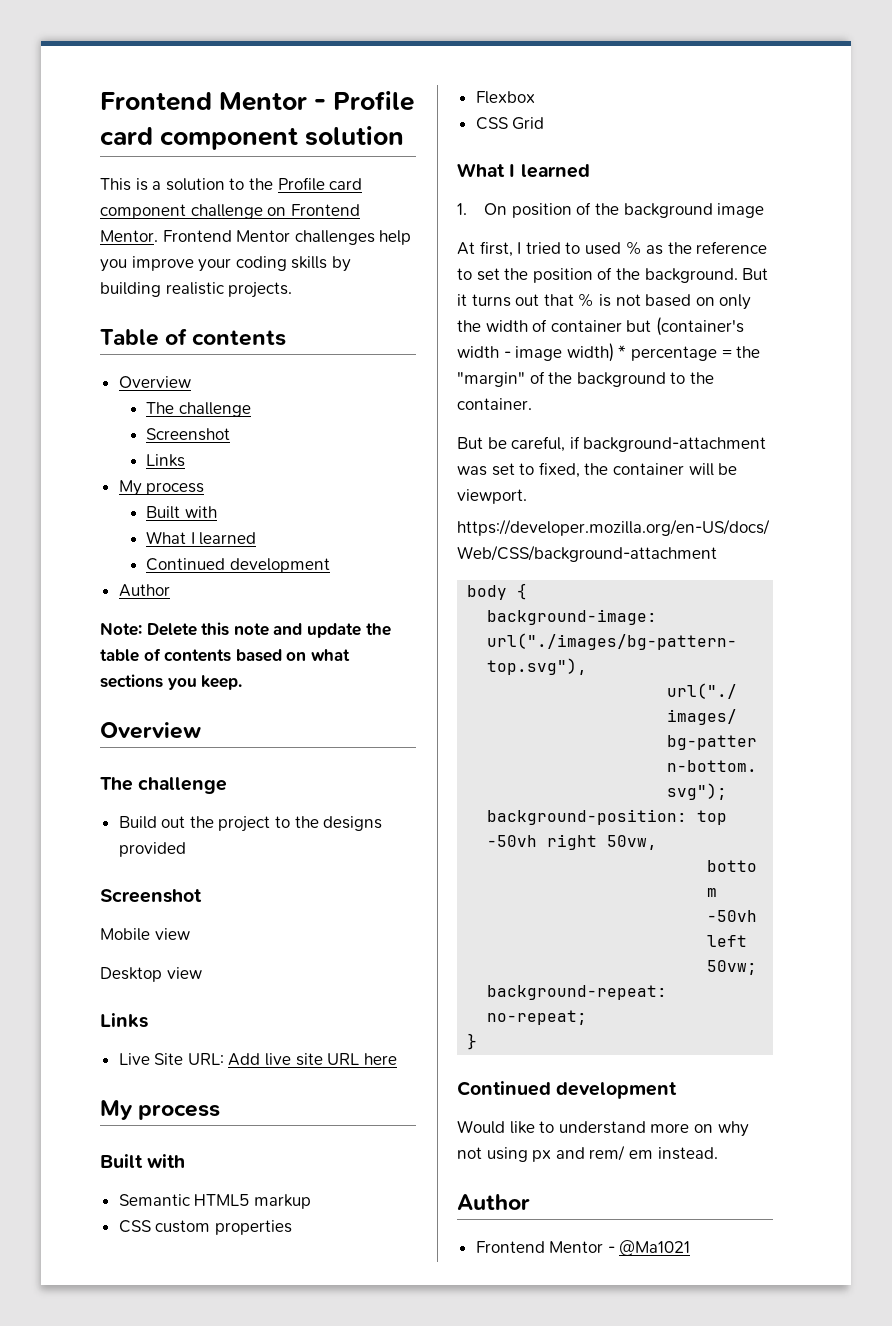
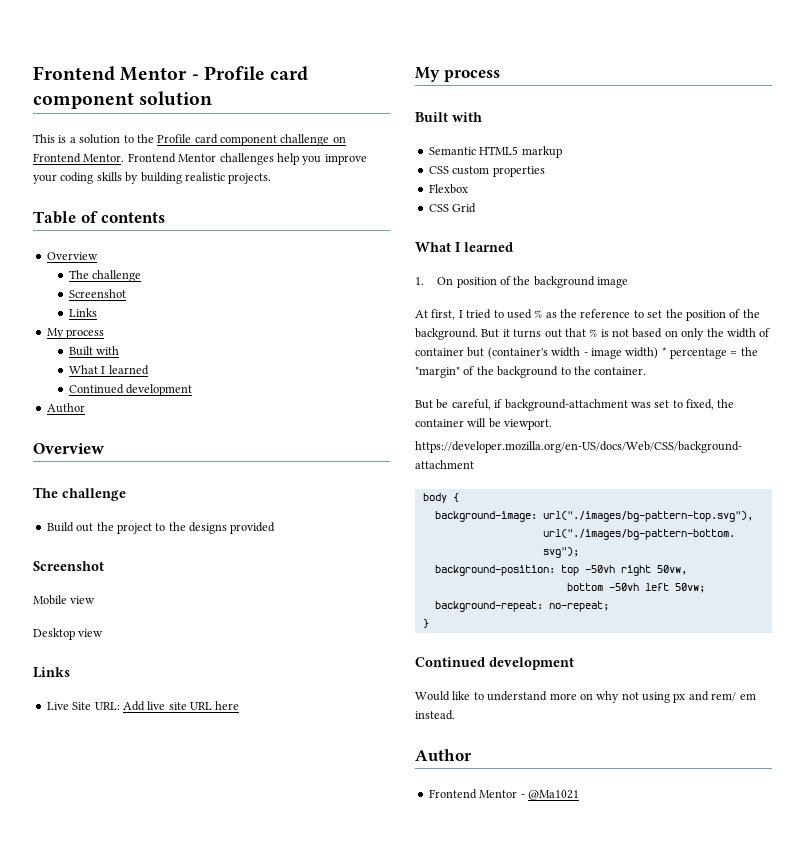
[100,622,391,638] [100,648,350,662] [100,674,243,690] // Note: Delete this note and update the table of contents based on what sections you keep. -> (85, 408) none

